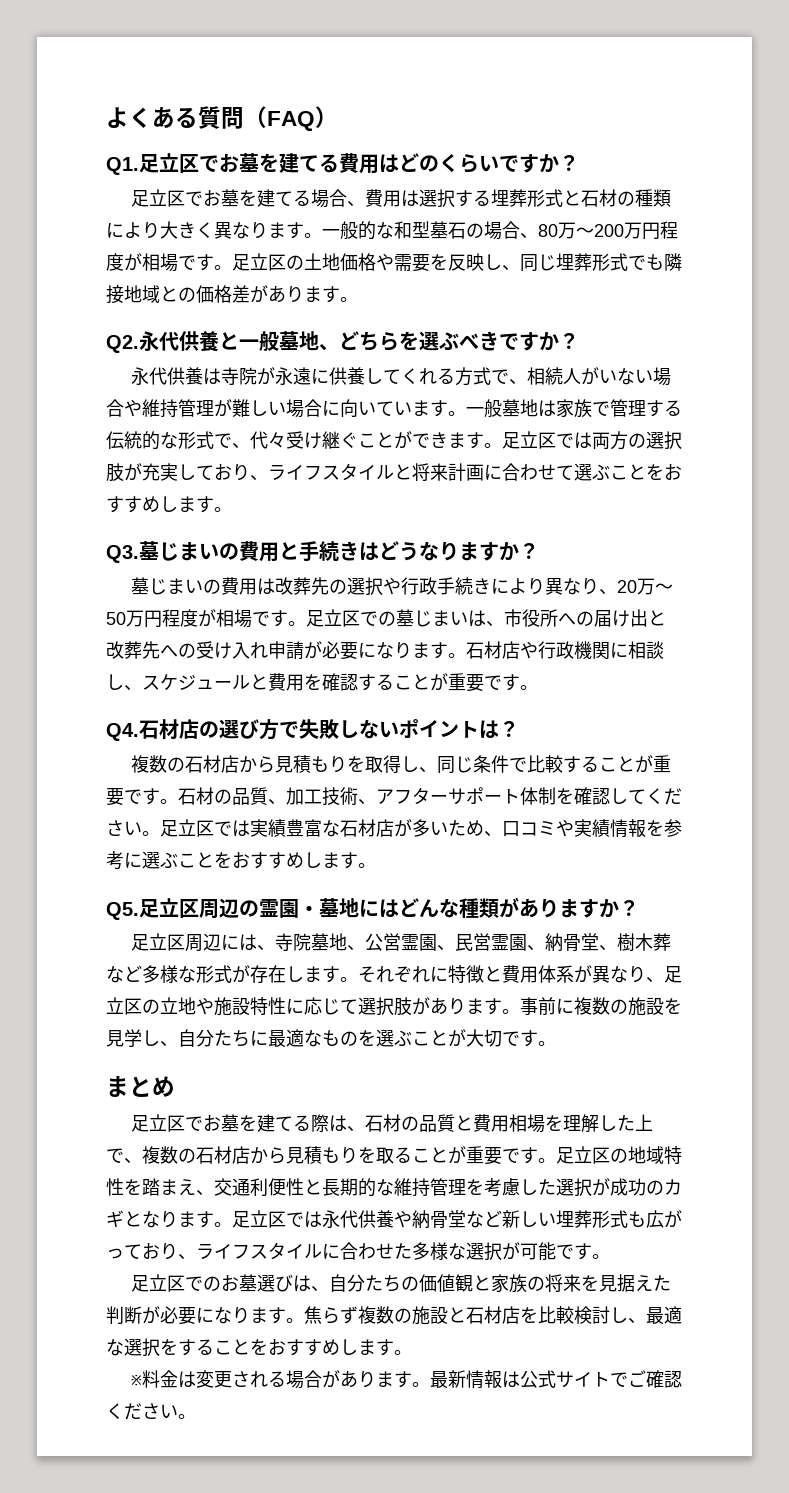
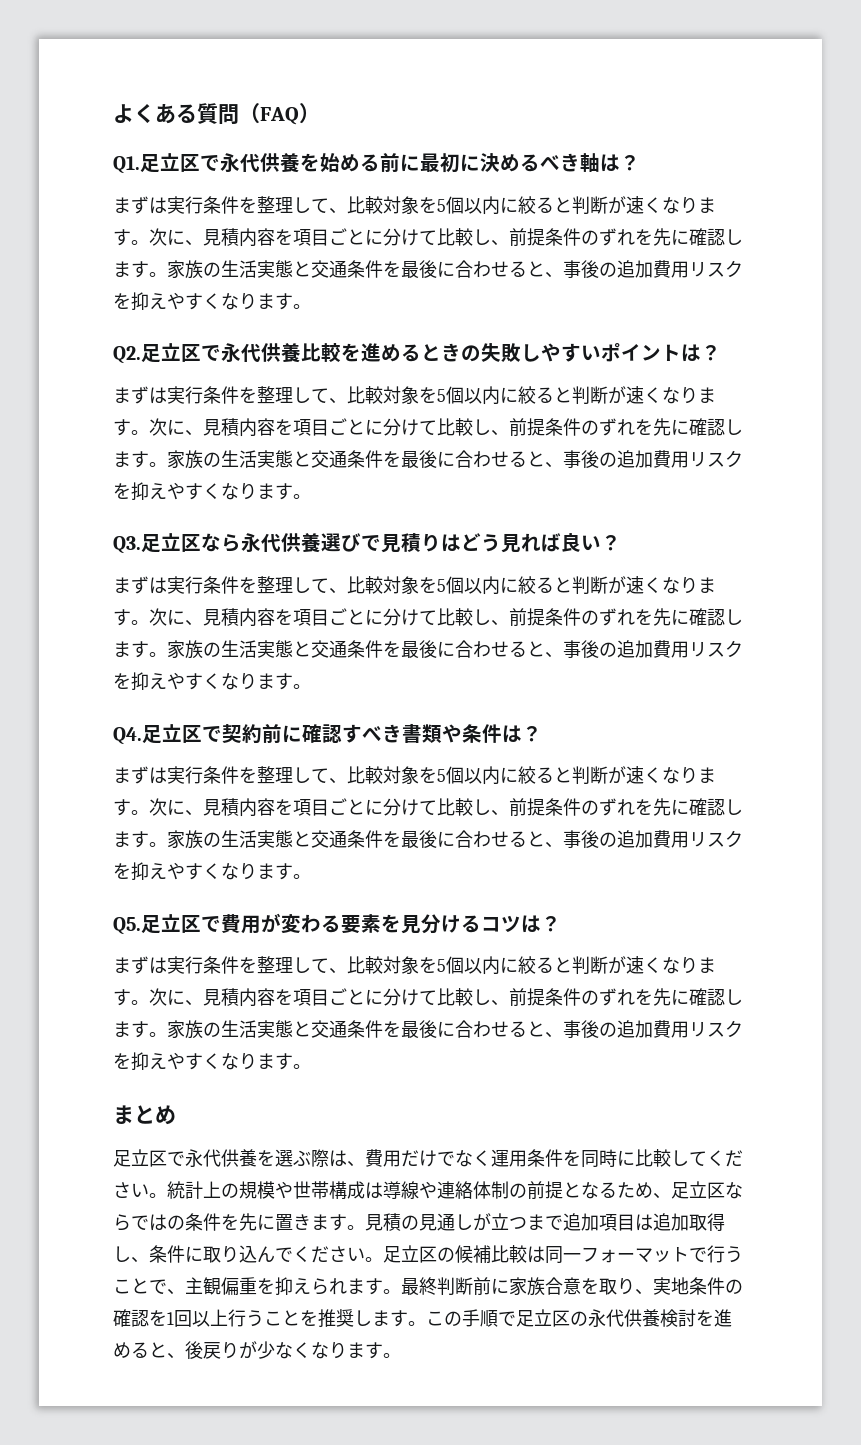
[219,153,579,174] [131,189,672,208] [106,221,678,240] [106,253,682,272] [106,285,358,304] [106,331,579,353] [131,367,672,386] [106,399,682,418] [106,431,682,450] [106,463,682,482] [106,496,232,513] [106,541,539,563] [131,577,674,596] [106,609,666,628] [106,641,664,660] [106,673,538,692] [106,719,519,741] [131,755,672,774] [106,787,682,806] [106,819,682,838] [106,851,376,870] [106,897,639,920] [131,933,672,952] [106,965,682,983] [106,997,682,1016] [106,1029,556,1047] [106,1076,175,1097] [131,1114,654,1133] [106,1146,682,1165] [106,1178,682,1197] [106,1210,682,1229] [106,1242,610,1261] [131,1274,672,1293] [106,1306,682,1325] [106,1338,412,1357] [131,1370,683,1389] [106,1403,178,1420] お墓を建てる費用はどのくらいですか？ // 足立区でお墓を建てる場合、費用は選択する埋葬形式と石材の種類により大きく異なります。一般的な和型墓石の場合、80万〜200万円程度が相場です。足立区の土地価格や需要を反映し、同じ埋葬形式でも隣接地域との価格差があります。 // Q2.永代供養と一般墓地、どちらを選ぶべきですか？ // 永代供養は寺院が永遠に供養してくれる方式で、相続人がいない場合や維持管理が難しい場合に向いています。一般墓地は家族で管理する伝統的な形式で、代々受け継ぐことができます。足立区では両方の選択肢が充実しており、ライフスタイルと将来計画に合わせて選ぶことをおすすめします。 // Q3.墓じまいの費用と手続きはどうなりますか？ // 墓じまいの費用は改葬先の選択や行政手続きにより異なり、20万〜50万円程度が相場です。足立区での墓じまいは、市役所への届け出と改葬先への受け入れ申請が必要になります。石材店や行政機関に相談し、スケジュールと費用を確認することが重要です。 // Q4.石材店の選び方で失敗しないポイントは？ // 複数の石材店から見積もりを取得し、同じ条件で比較することが重要です。石材の品質、加工技術、アフターサポート体制を確認してください。足立区では実績豊富な石材店が多いため、口コミや実績情報を参考に選ぶことをおすすめします。 // Q5.足立区周辺の霊園・墓地にはどんな種類がありますか？ // 足立区周辺には、寺院墓地、公営霊園、民営霊園、納骨堂、樹木葬など多様な形式が存在します。それぞれに特徴と費用体系が異なり、足立区の立地や施設特性に応じて選択肢があります。事前に複数の施設を見学し、自分たちに最適なものを選ぶことが大切です。 // まとめ // 足立区でお墓を建てる際は、石材の品質と費用相場を理解した上で、複数の石材店から見積もりを取ることが重要です。足立区の地域特性を踏まえ、交通利便性と長期的な維持管理を考慮した選択が成功のカギとなります。足立区では永代供養や納骨堂など新しい埋葬形式も広がっており、ライフスタイルに合わせた多様な選択が可能です。 // 足立区でのお墓選びは、自分たちの価値観と家族の将来を見据えた判断が必要になります。焦らず複数の施設と石材店を比較検討し、最適な選択をすることをおすすめします。 // ※料金は変更される場合があります。最新情報は公式サイトでご確認ください -> [220,153,640,173] [113,196,716,215] [113,228,743,247] [113,260,743,279] [113,292,311,311] [113,343,721,364] [113,386,716,405] [113,418,743,437] [113,450,743,469] [113,482,311,501] [113,533,621,554] [113,576,716,595] [113,608,743,627] [113,640,743,659] [113,672,311,691] [113,723,542,745] [113,766,716,785] [113,798,743,817] [113,830,743,849] [113,862,311,881] [113,913,561,935] [113,956,716,975] [113,988,743,1007] [113,1020,743,1039] [113,1052,311,1071] [113,1105,176,1125] [113,1149,743,1168] [113,1181,743,1199] [113,1213,725,1231] [113,1245,743,1264] [113,1277,743,1296] [113,1309,732,1328] [113,1341,383,1359] 永代供養を始める前に最初に決めるべき軸は？ // まずは実行条件を整理して、比較対象を5個以内に絞ると判断が速くなります。次に、見積内容を項目ごとに分けて比較し、前提条件のずれを先に確認します。家族の生活実態と交通条件を最後に合わせると、事後の追加費用リスクを抑えやすくなります。 // Q2.足立区で永代供養比較を進めるときの失敗しやすいポイントは？ // まずは実行条件を整理して、比較対象を5個以内に絞ると判断が速くなります。次に、見積内容を項目ごとに分けて比較し、前提条件のずれを先に確認します。家族の生活実態と交通条件を最後に合わせると、事後の追加費用リスクを抑えやすくなります。 // Q3.足立区なら永代供養選びで見積りはどう見れば良い？ // まずは実行条件を整理して、比較対象を5個以内に絞ると判断が速くなります。次に、見積内容を項目ごとに分けて比較し、前提条件のずれを先に確認します。家族の生活実態と交通条件を最後に合わせると、事後の追加費用リスクを抑えやすくなります。 // Q4.足立区で契約前に確認すべき書類や条件は？ // まずは実行条件を整理して、比較対象を5個以内に絞ると判断が速くなります。次に、見積内容を項目ごとに分けて比較し、前提条件のずれを先に確認します。家族の生活実態と交通条件を最後に合わせると、事後の追加費用リスクを抑えやすくなります。 // Q5.足立区で費用が変わる要素を見分けるコツは？ // まずは実行条件を整理して、比較対象を5個以内に絞ると判断が速くなります。次に、見積内容を項目ごとに分けて比較し、前提条件のずれを先に確認します。家族の生活実態と交通条件を最後に合わせると、事後の追加費用リスクを抑えやすくなります。 // まとめ // 足立区で永代供養を選ぶ際は、費用だけでなく運用条件を同時に比較してください。統計上の規模や世帯構成は導線や連絡体制の前提となるため、足立区ならではの条件を先に置きます。見積の見通しが立つまで追加項目は追加取得し、条件に取り込んでください。足立区の候補比較は同一フォーマットで行うことで、主観偏重を抑えられます。最終判断前に家族合意を取り、実地条件の確認を1回以上行うことを推奨します。この手順で足立区の永代供養検討を進めると、後戻りが少なくなります

